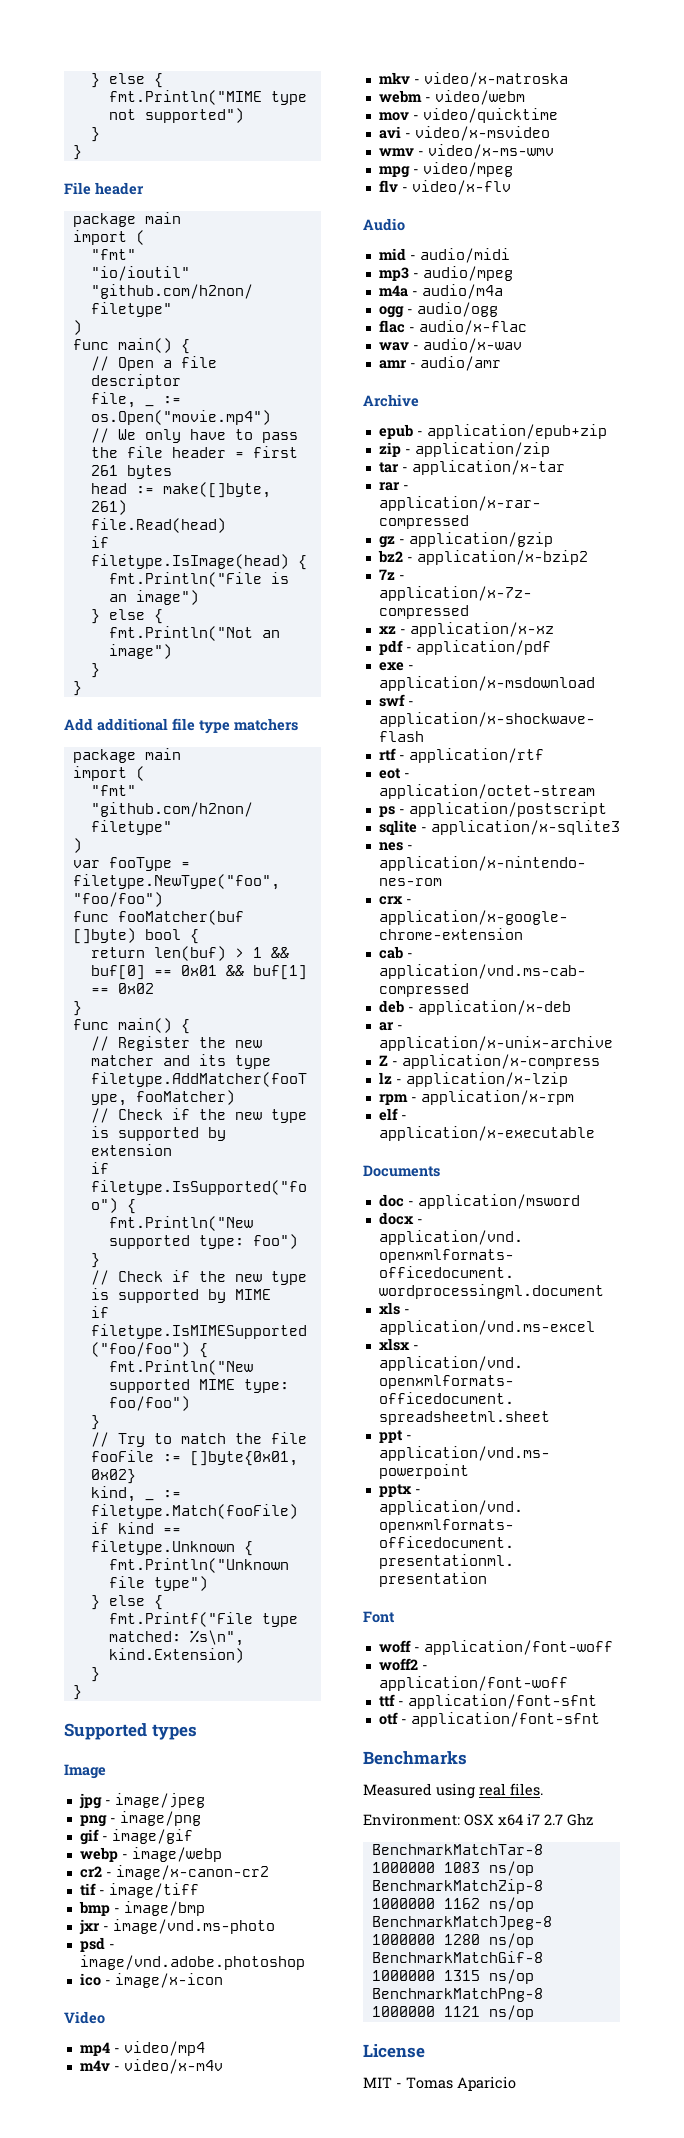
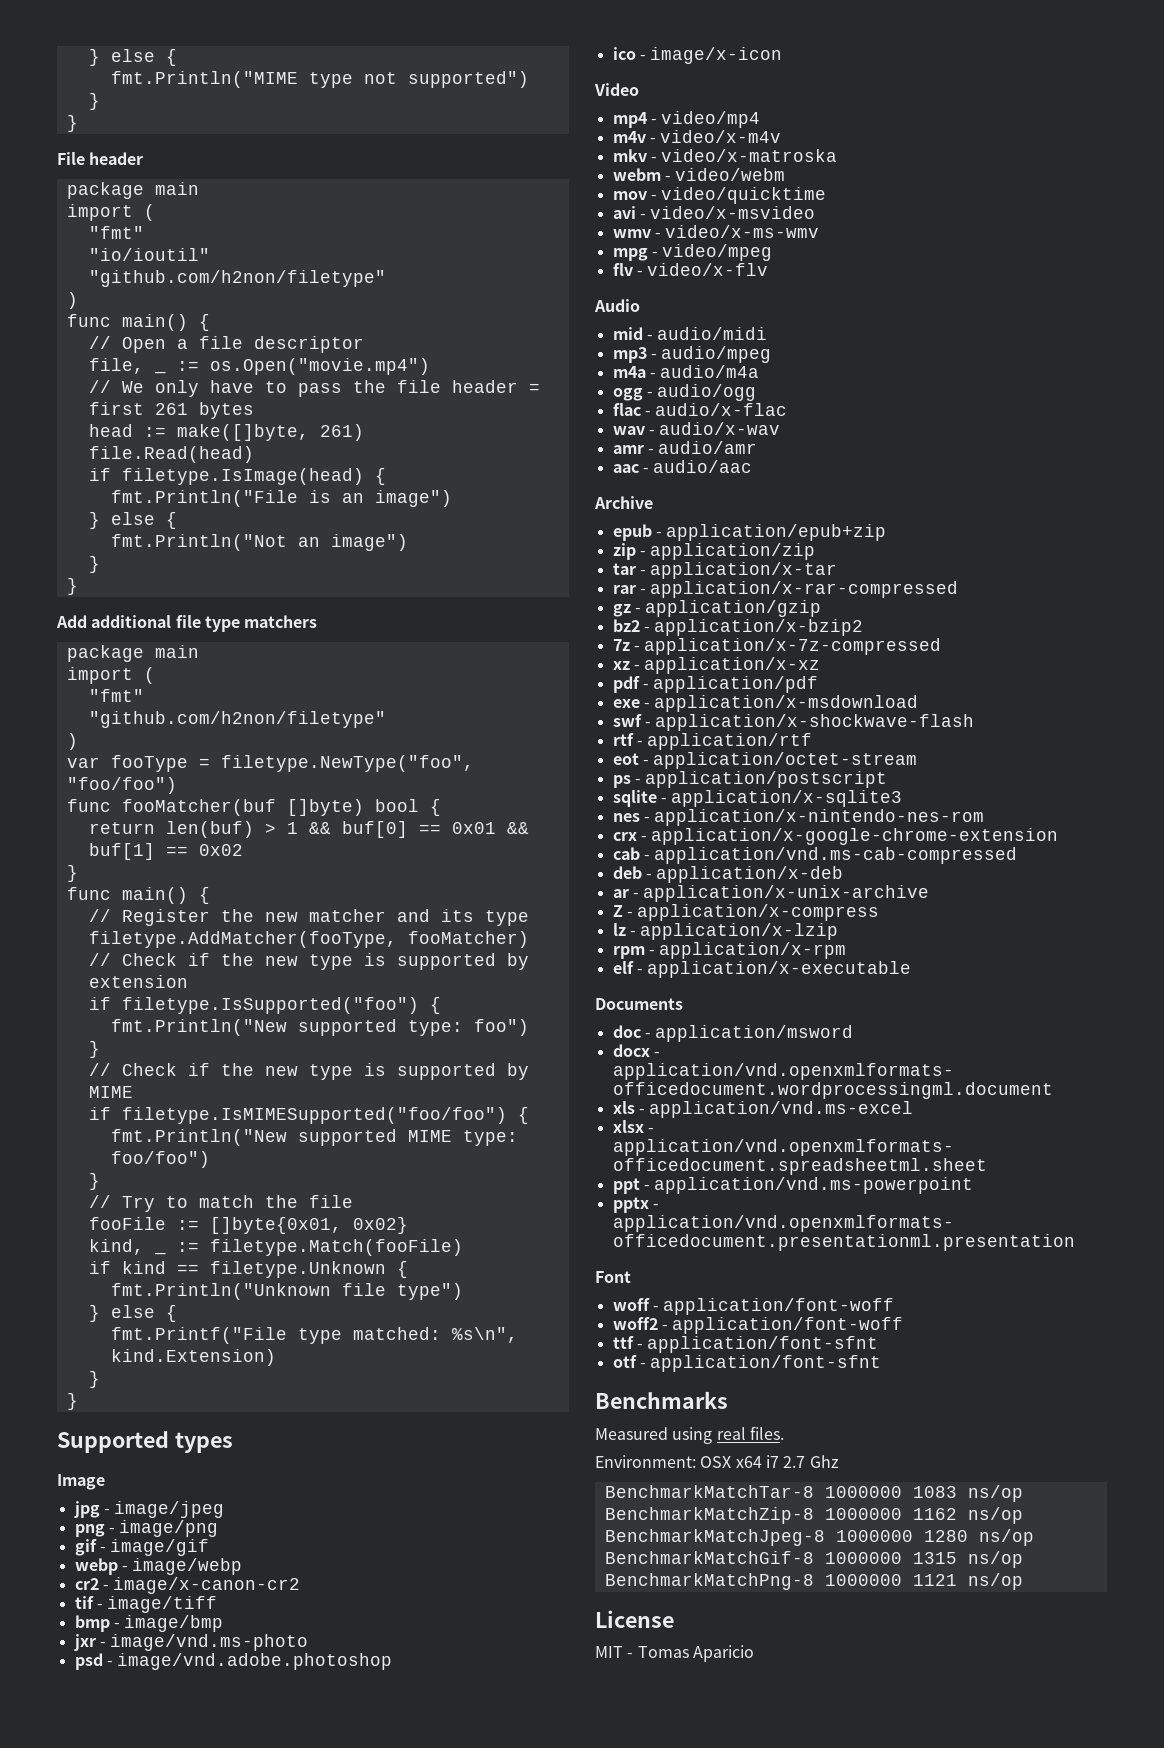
(501, 363) none -> [612,460,753,473] // aac - audio/aac

